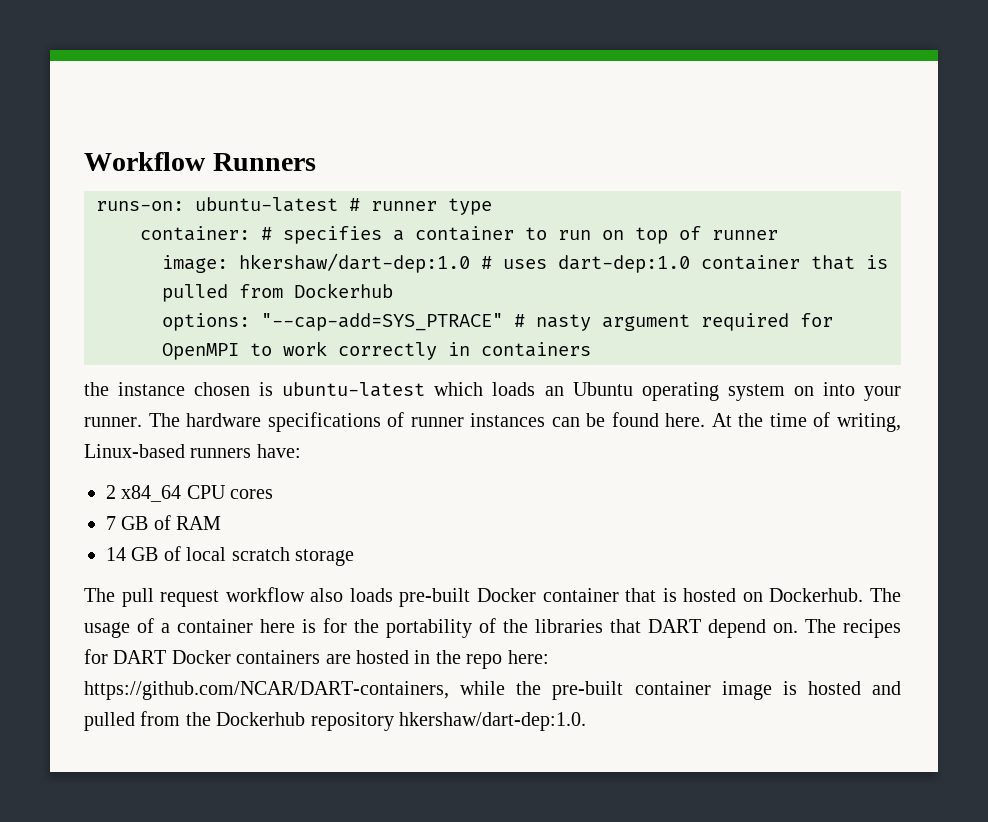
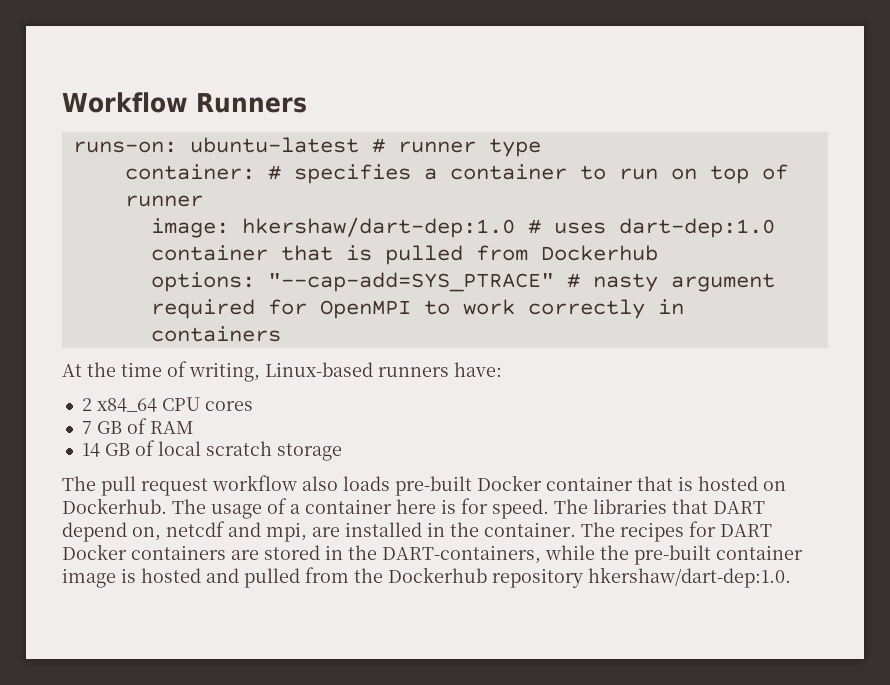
[84,382,902,401] [84,412,706,432] the instance chosen is ubuntu-latest which loads an Ubuntu operating system on into your runner. The hardware specifications of runner instances can be found here. -> (281, 334) none
[354,618,798,638] the portability of the libraries that DART depend on. -> [492,499,765,519] [62,521,576,542] speed. The libraries that DART depend on, netcdf and mpi, are installed in the container.
[356,650,549,669] [84,681,449,700] hosted in the repo here: https://github.com/NCAR/DART-containers, -> [264,545,541,564] stored in the DART-containers,

